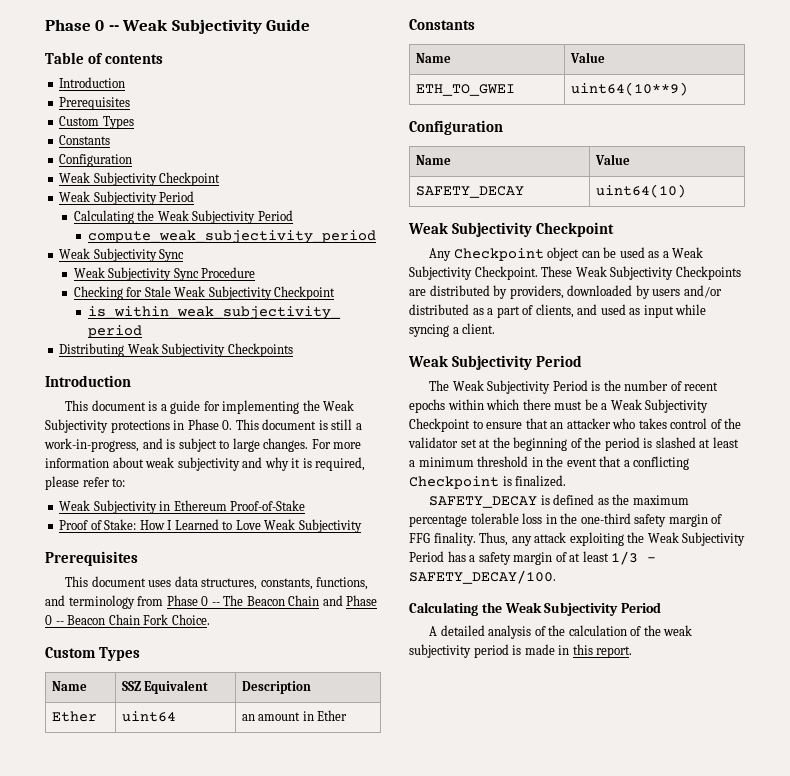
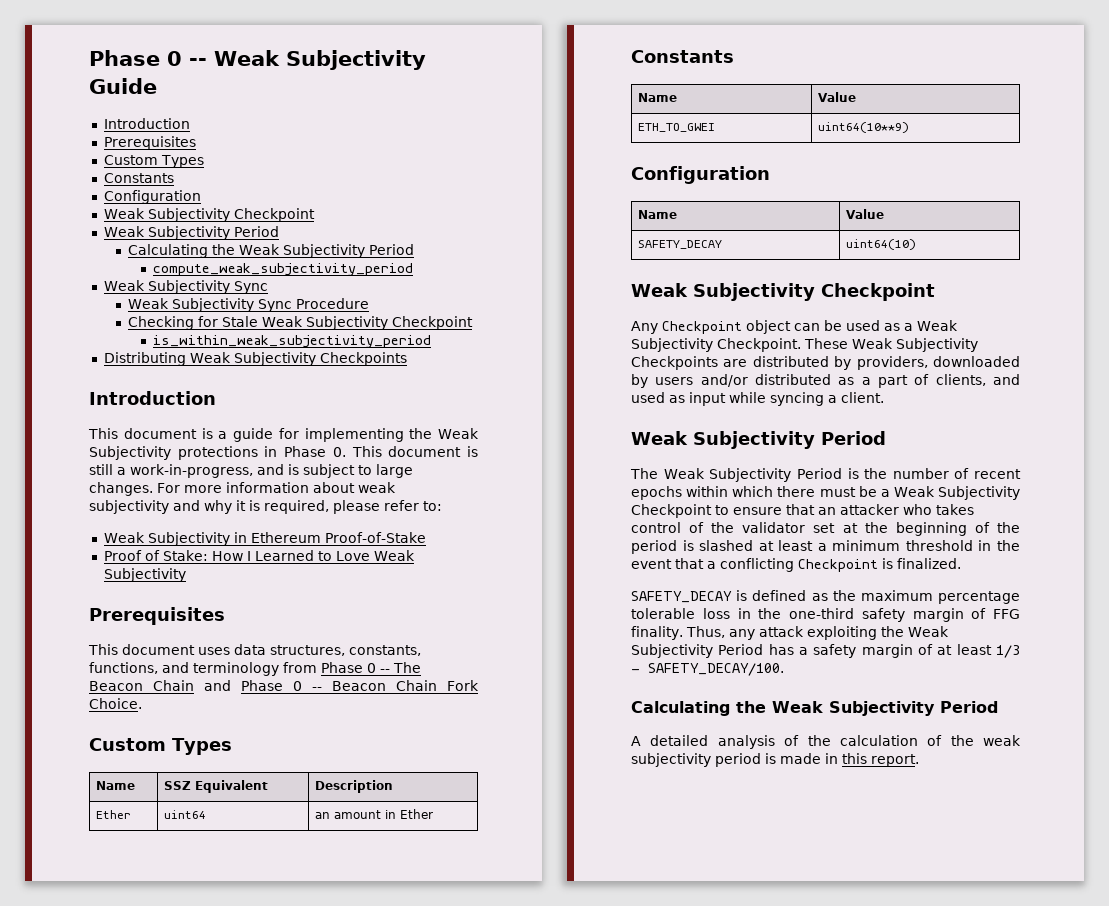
[45,52,164,64] // Table of contents -> (157, 86) none

